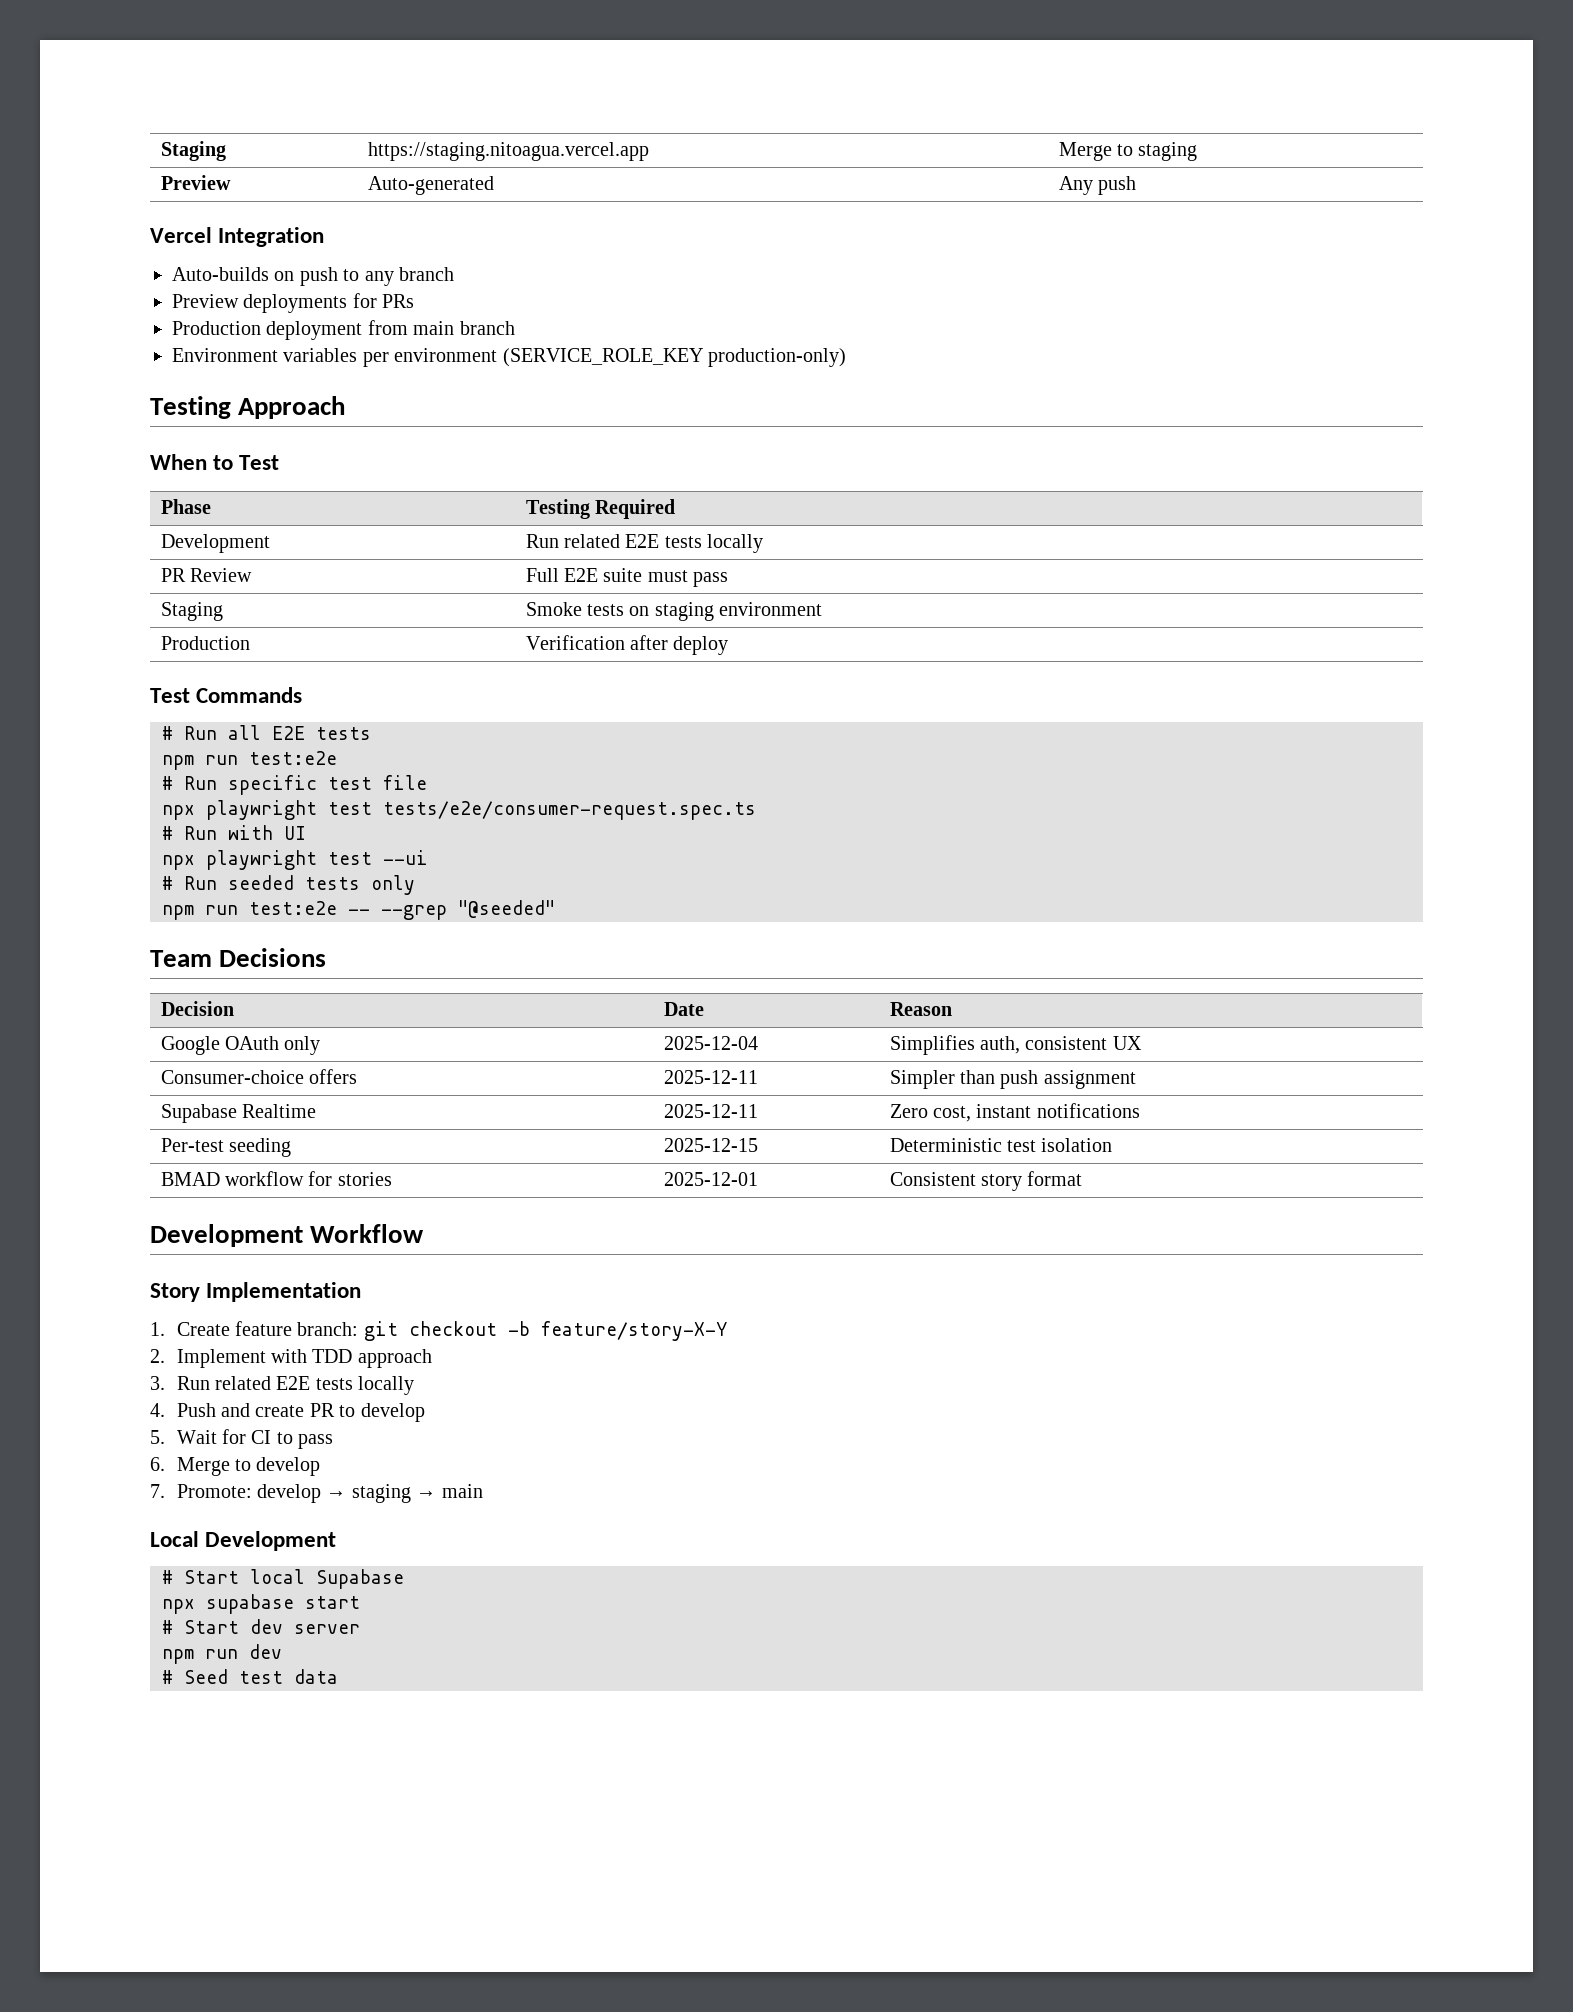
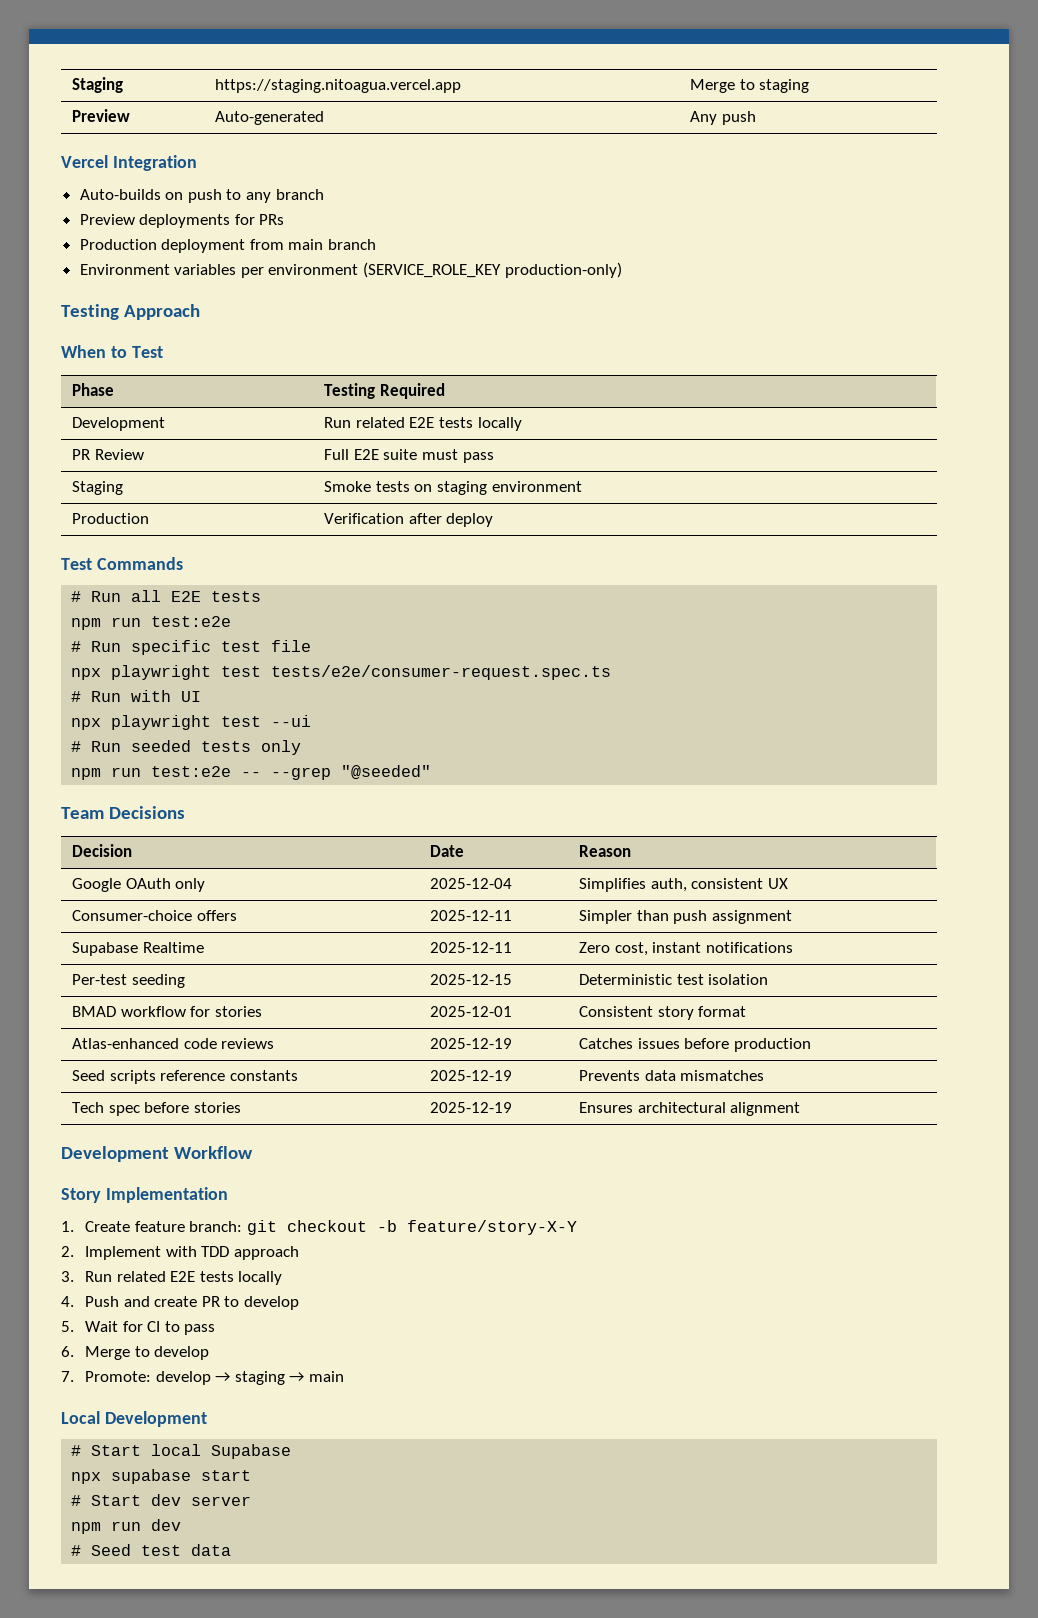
(1083, 1178) none -> [72,1038,275,1049] [430,1038,513,1049] [579,1038,811,1052] [72,1070,298,1084] [430,1070,513,1081] [579,1070,765,1081] [72,1102,241,1116] [430,1102,513,1113] [579,1102,801,1116] // Atlas-enhanced code reviews | 2025-12-19 | Catches issues before production // Seed scripts reference constants | 2025-12-19 | Prevents data mismatches // Tech spec before stories | 2025-12-19 | Ensures architectural alignment

